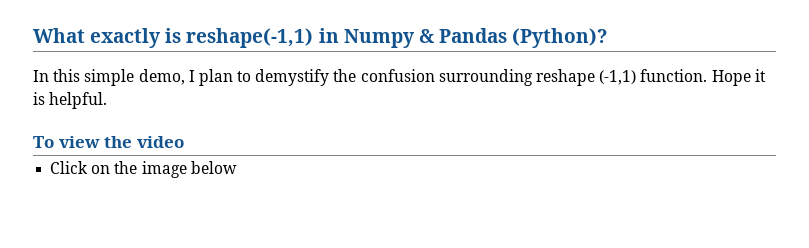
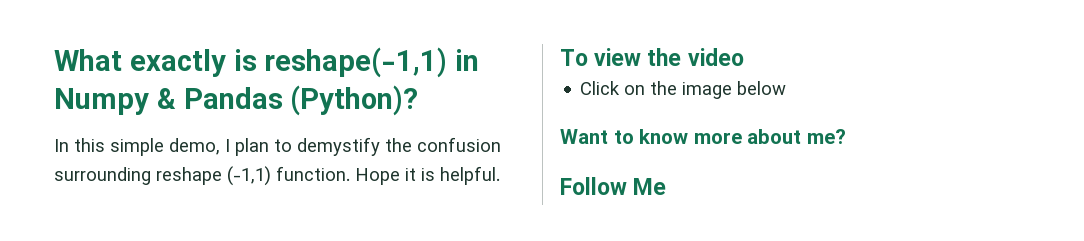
(237, 167) none -> [560,129,846,144] [560,177,667,195] // Want to know more about me? // Follow Me

